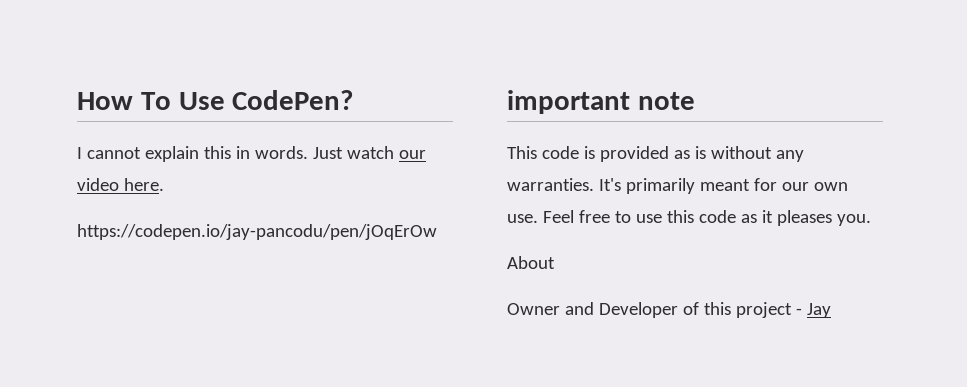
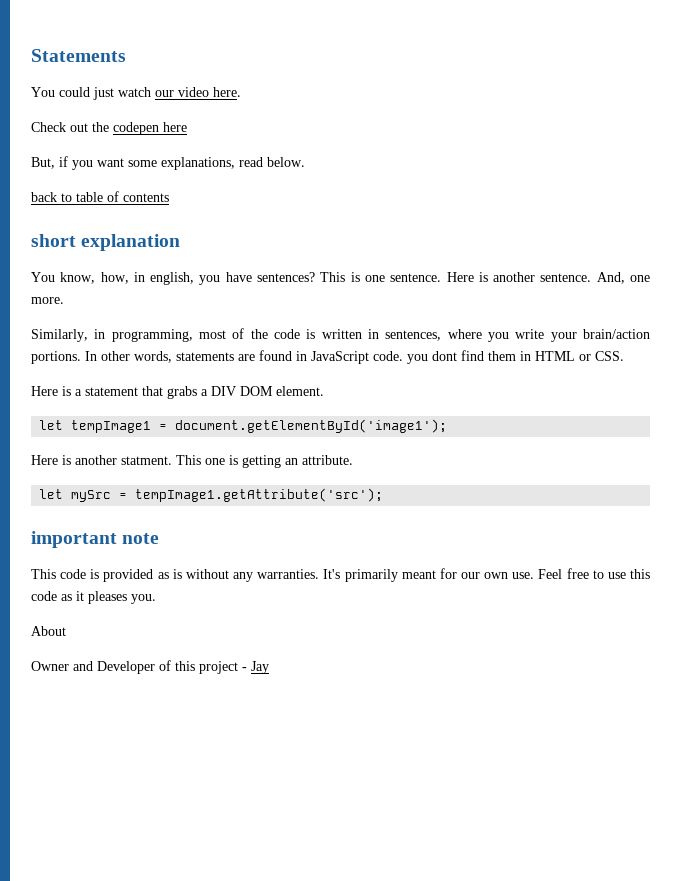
[77,90,354,110] [77,146,426,162] [77,178,164,191] [77,224,437,240] How To Use CodePen? // I cannot explain this in words. Just watch our video here. // https://codepen.io/jay-pancodu/pen/jOqErOw -> [31,49,126,62] [31,87,241,100] [31,122,187,135] [31,156,305,170] [31,191,169,202] [31,234,181,251] [31,272,650,285] [31,297,64,304] [31,328,650,342] [31,350,624,364] [31,386,324,399] [39,419,448,433] [31,455,353,468] [39,488,384,502] Statements // You could just watch our video here. // Check out the codepen here // But, if you want some explanations, read below. // back to table of contents // short explanation // You know, how, in english, you have sentences? This is one sentence. Here is another sentence. And, one more. // Similarly, in programming, most of the code is written in sentences, where you write your brain/action portions. In other words, statements are found in JavaScript code. you dont find them in HTML or CSS. // Here is a statement that grabs a DIV DOM element. // let tempImage1 = document.getElementById('image1'); // Here is another statment. This one is getting an attribute. // let mySrc = tempImage1.getAttribute('src');

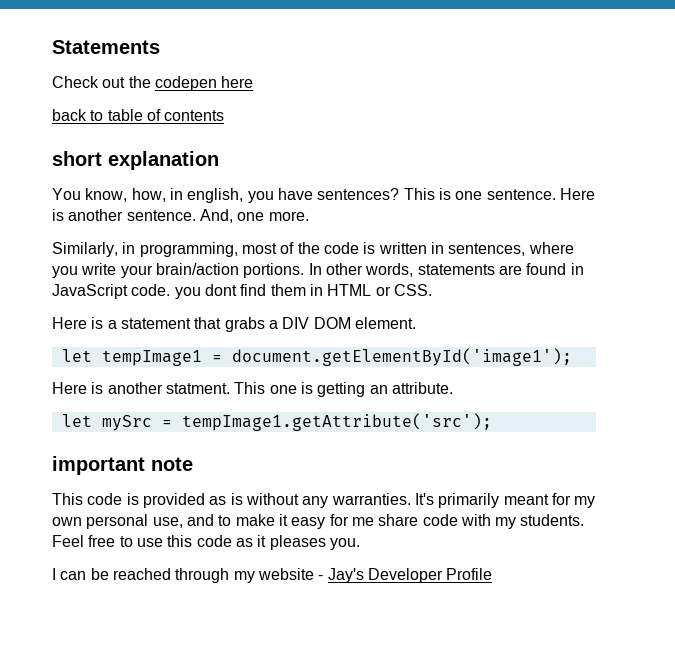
[31,87,241,100] // You could just watch our video here. -> (160, 47) none
[31,156,305,170] // But, if you want some explanations, read below. -> (254, 82) none
[460,572,535,579] our own use. -> [574,496,596,508] [52,514,585,529] my own personal use, and to make it easy for me share code with my students.
[31,626,66,636] [31,660,269,674] About // Owner and Developer of this project - Jay -> [52,568,493,583] I can be reached through my website - Jay's Developer Profile

